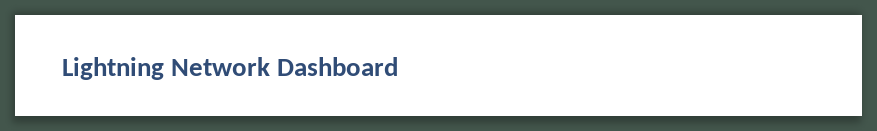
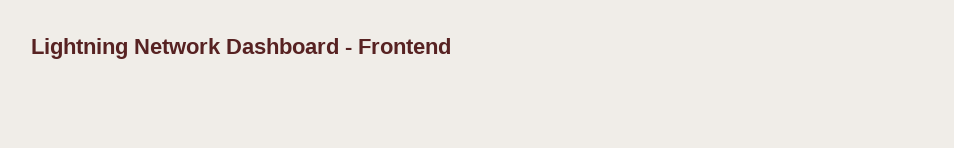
(399, 66) none -> [345,38,451,54] - Frontend

